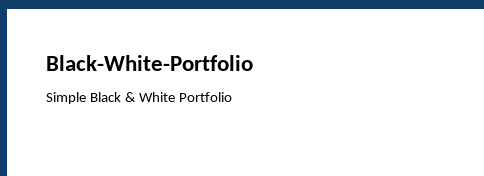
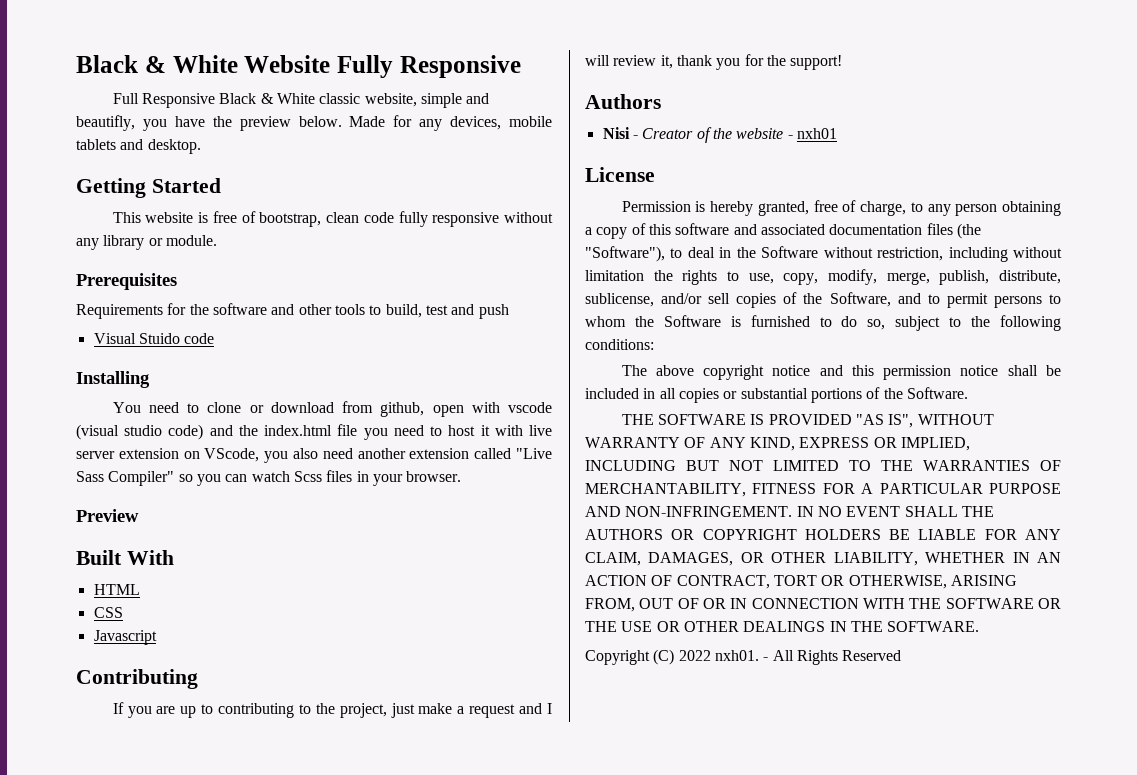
[46,55,253,71] [46,92,232,104] Black-White-Portfolio // Simple Black & White Portfolio -> [76,55,521,78] [112,93,490,108] [76,115,552,131] [76,139,201,154] [76,178,221,198] [112,211,554,227] [76,235,217,250] [76,273,177,290] [76,303,509,319] [93,333,215,344] [76,371,150,388] [112,401,553,417] [76,424,552,440] [76,448,553,463] [76,470,462,486] [76,509,139,522] [76,550,174,565] [93,584,140,595] [93,607,123,618] [93,630,157,645] [76,669,198,689] [112,702,552,718] [585,54,843,70] [585,94,661,109] [602,127,837,143] [585,167,655,182] [621,200,1061,216] [585,223,981,239] [585,246,1062,262] [585,269,1061,285] [585,292,1061,308] [585,315,1061,331] [585,339,654,350] [621,365,1061,380] [585,387,968,403] [621,414,994,428] [585,437,970,451] [585,460,1061,471] [585,483,1061,497] [585,506,994,517] [585,529,1061,540] [585,552,1061,566] [585,575,1017,589] [585,598,1061,612] [585,621,980,632] [585,649,902,665] Black & White Website Fully Responsive // Full Responsive Black & White classic website, simple and beautifly, you have the preview below. Made for any devices, mobile tablets and desktop. // Getting Started // This website is free of bootstrap, clean code fully responsive without any library or module. // Prerequisites // Requirements for the software and other tools to build, test and push // Visual Stuido code // Installing // You need to clone or download from github, open with vscode (visual studio code) and the index.html file you need to host it with live server extension on VScode, you also need another extension called "Live Sass Compiler" so you can watch Scss files in your browser. // Preview // Built With // HTML // CSS // Javascript // Contributing // If you are up to contributing to the project, just make a request and I will review it, thank you for the support! // Authors // Nisi - Creator of the website - nxh01 // License // Permission is hereby granted, free of charge, to any person obtaining a copy of this software and associated documentation files (the "Software"), to deal in the Software without restriction, including without limitation the rights to use, copy, modify, merge, publish, distribute, sublicense, and/or sell copies of the Software, and to permit persons to whom the Software is furnished to do so, subject to the following conditions: // The above copyright notice and this permission notice shall be included in all copies or substantial portions of the Software. // THE SOFTWARE IS PROVIDED "AS IS", WITHOUT WARRANTY OF ANY KIND, EXPRESS OR IMPLIED, INCLUDING BUT NOT LIMITED TO THE WARRANTIES OF MERCHANTABILITY, FITNESS FOR A PARTICULAR PURPOSE AND NON-INFRINGEMENT. IN NO EVENT SHALL THE AUTHORS OR COPYRIGHT HOLDERS BE LIABLE FOR ANY CLAIM, DAMAGES, OR OTHER LIABILITY, WHETHER IN AN ACTION OF CONTRACT, TORT OR OTHERWISE, ARISING FROM, OUT OF OR IN CONNECTION WITH THE SOFTWARE OR THE USE OR OTHER DEALINGS IN THE SOFTWARE. // Copyright (C) 2022 nxh01. - All Rights Reserved

